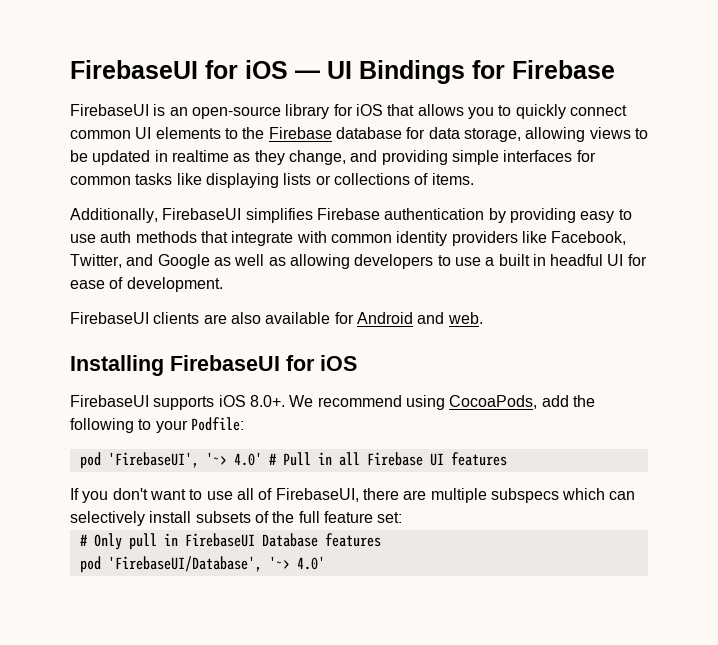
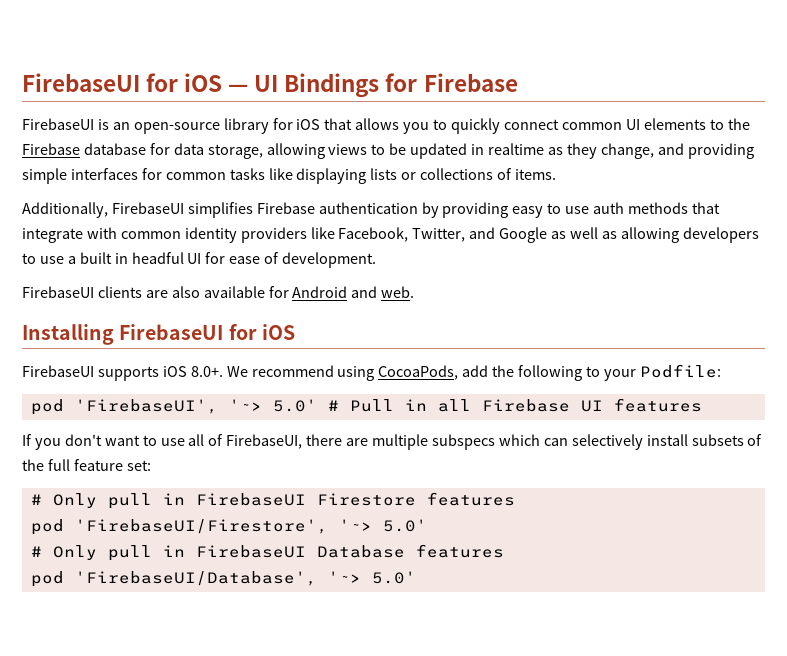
[233,452,262,466] 4.0' -> [272,399,317,412] 5.0'
(403, 517) none -> [30,492,515,509] [30,519,427,535] // # Only pull in FirebaseUI Firestore features // pod 'FirebaseUI/Firestore', '~> 5.0'
[296,556,325,570] 4.0' -> [371,571,416,584] 5.0'

